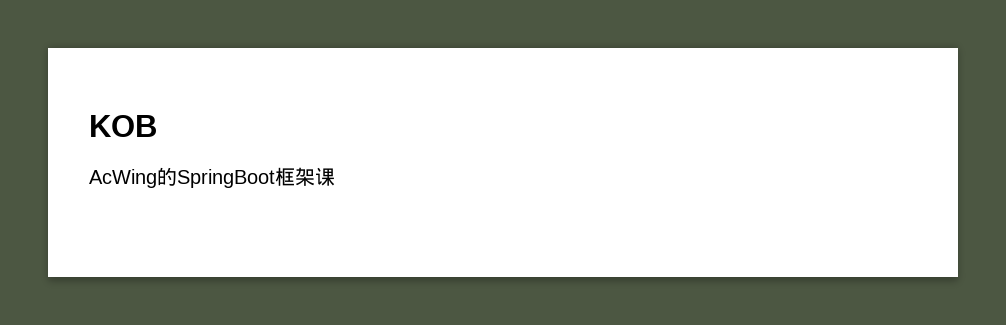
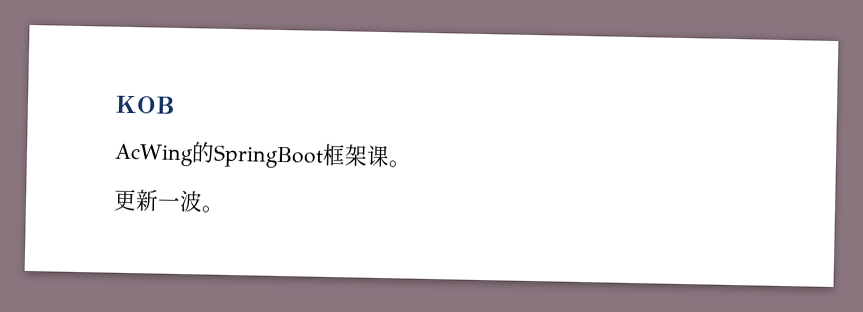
(335, 176) none -> [388,160,411,168] [113,188,224,213] 。 // 更新一波。

